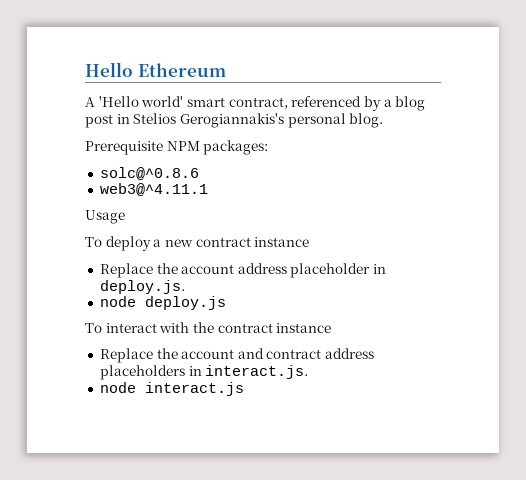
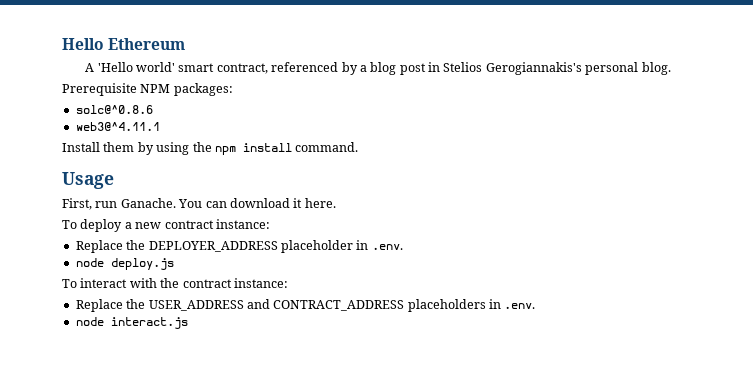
[85,210,125,224] Usage -> [62,142,359,155] [62,172,114,189] [62,198,336,210] Install them by using the npm install command. // Usage // First, run Ganache. You can download it here.
[254,237,310,247] [99,263,287,278] instance // Replace the account address -> [215,219,270,229] [75,240,278,253] instance: // Replace the DEPLOYER_ADDRESS
[99,280,185,294] deploy.js. -> [371,244,403,250] .env.
[276,323,332,333] [99,348,375,363] instance // Replace the account and contract address -> [233,278,288,288] [75,299,405,312] instance: // Replace the USER_ADDRESS and CONTRACT_ADDRESS
[205,365,309,379] interact.js. -> [504,303,536,309] .env.

